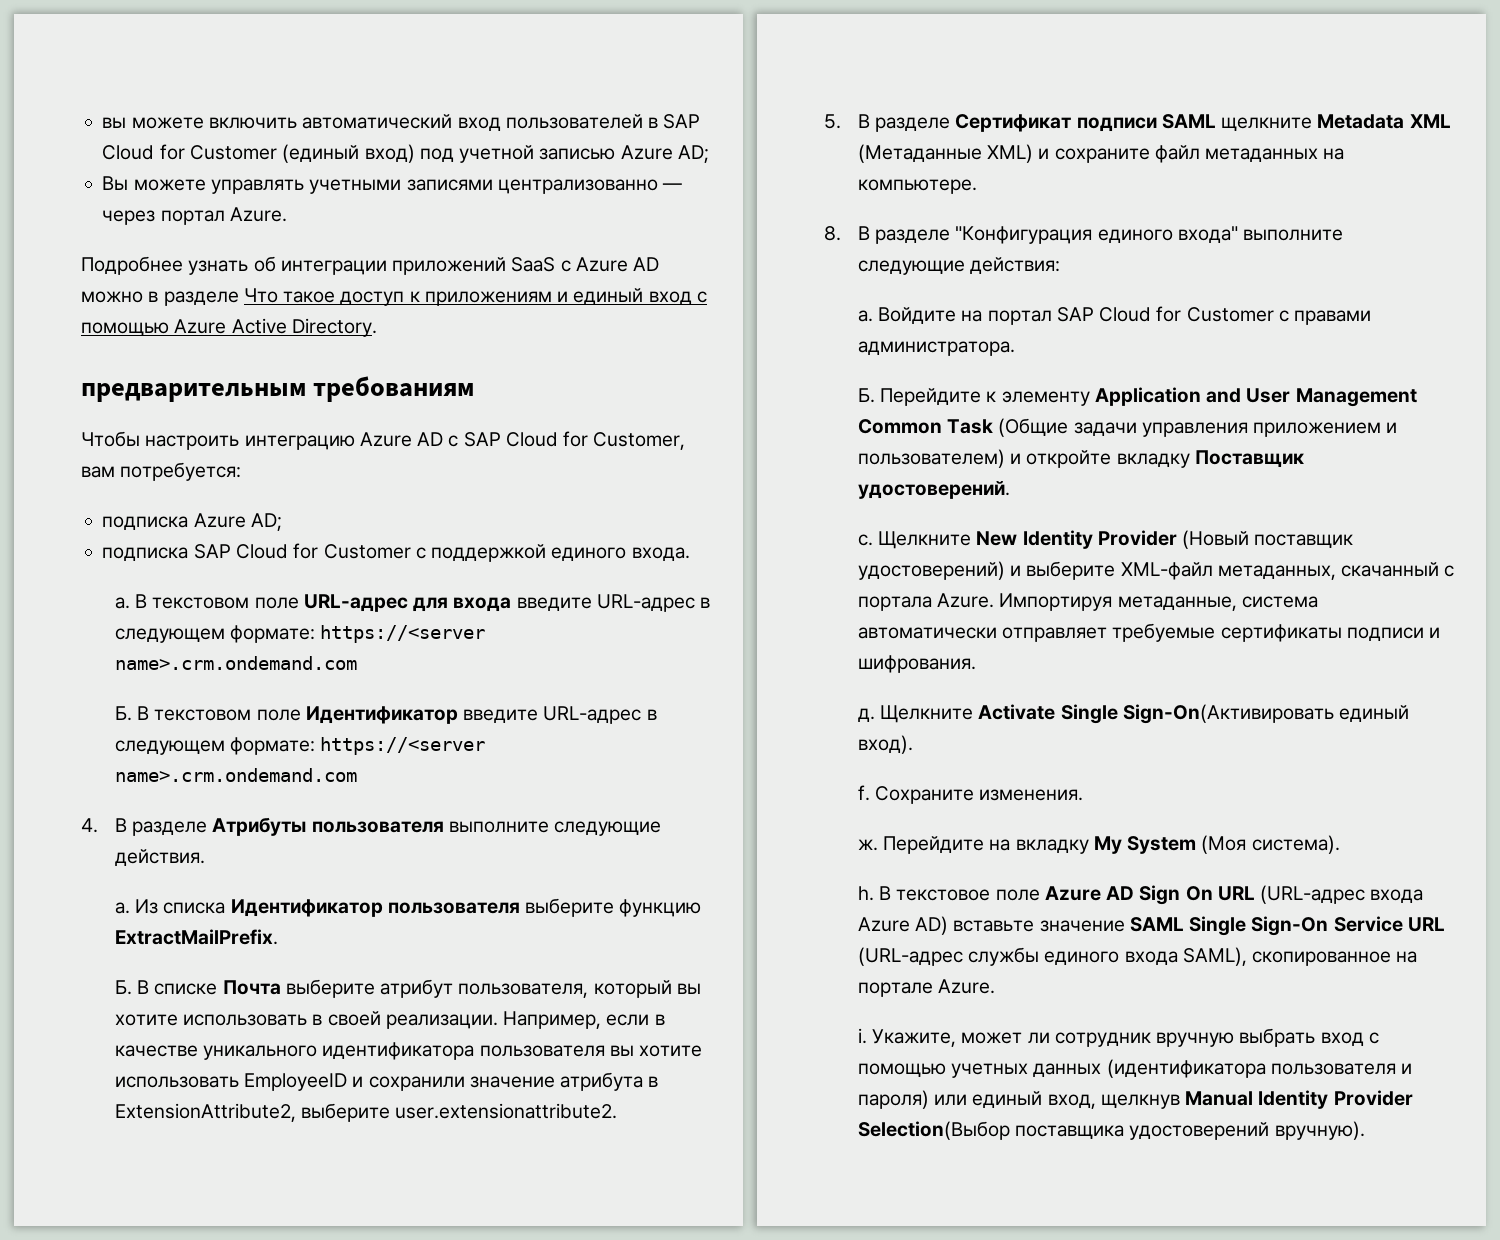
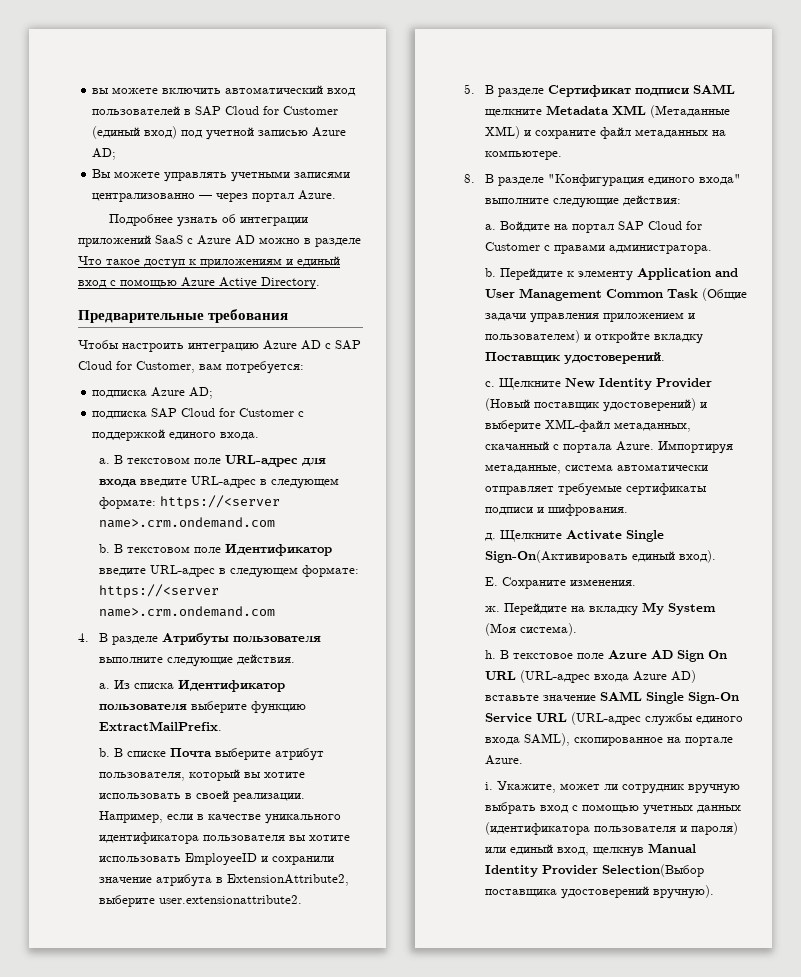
[81,376,475,402] предварительным требованиям -> [78,309,289,323] Предварительные требования
[114,706,132,721] Б. -> [98,544,110,553] b.
[114,980,132,995] Б. -> [98,748,110,757] b.
[857,388,875,403] Б. -> [484,268,496,277] b.
[857,785,870,801] f. -> [484,577,498,586] Е.

